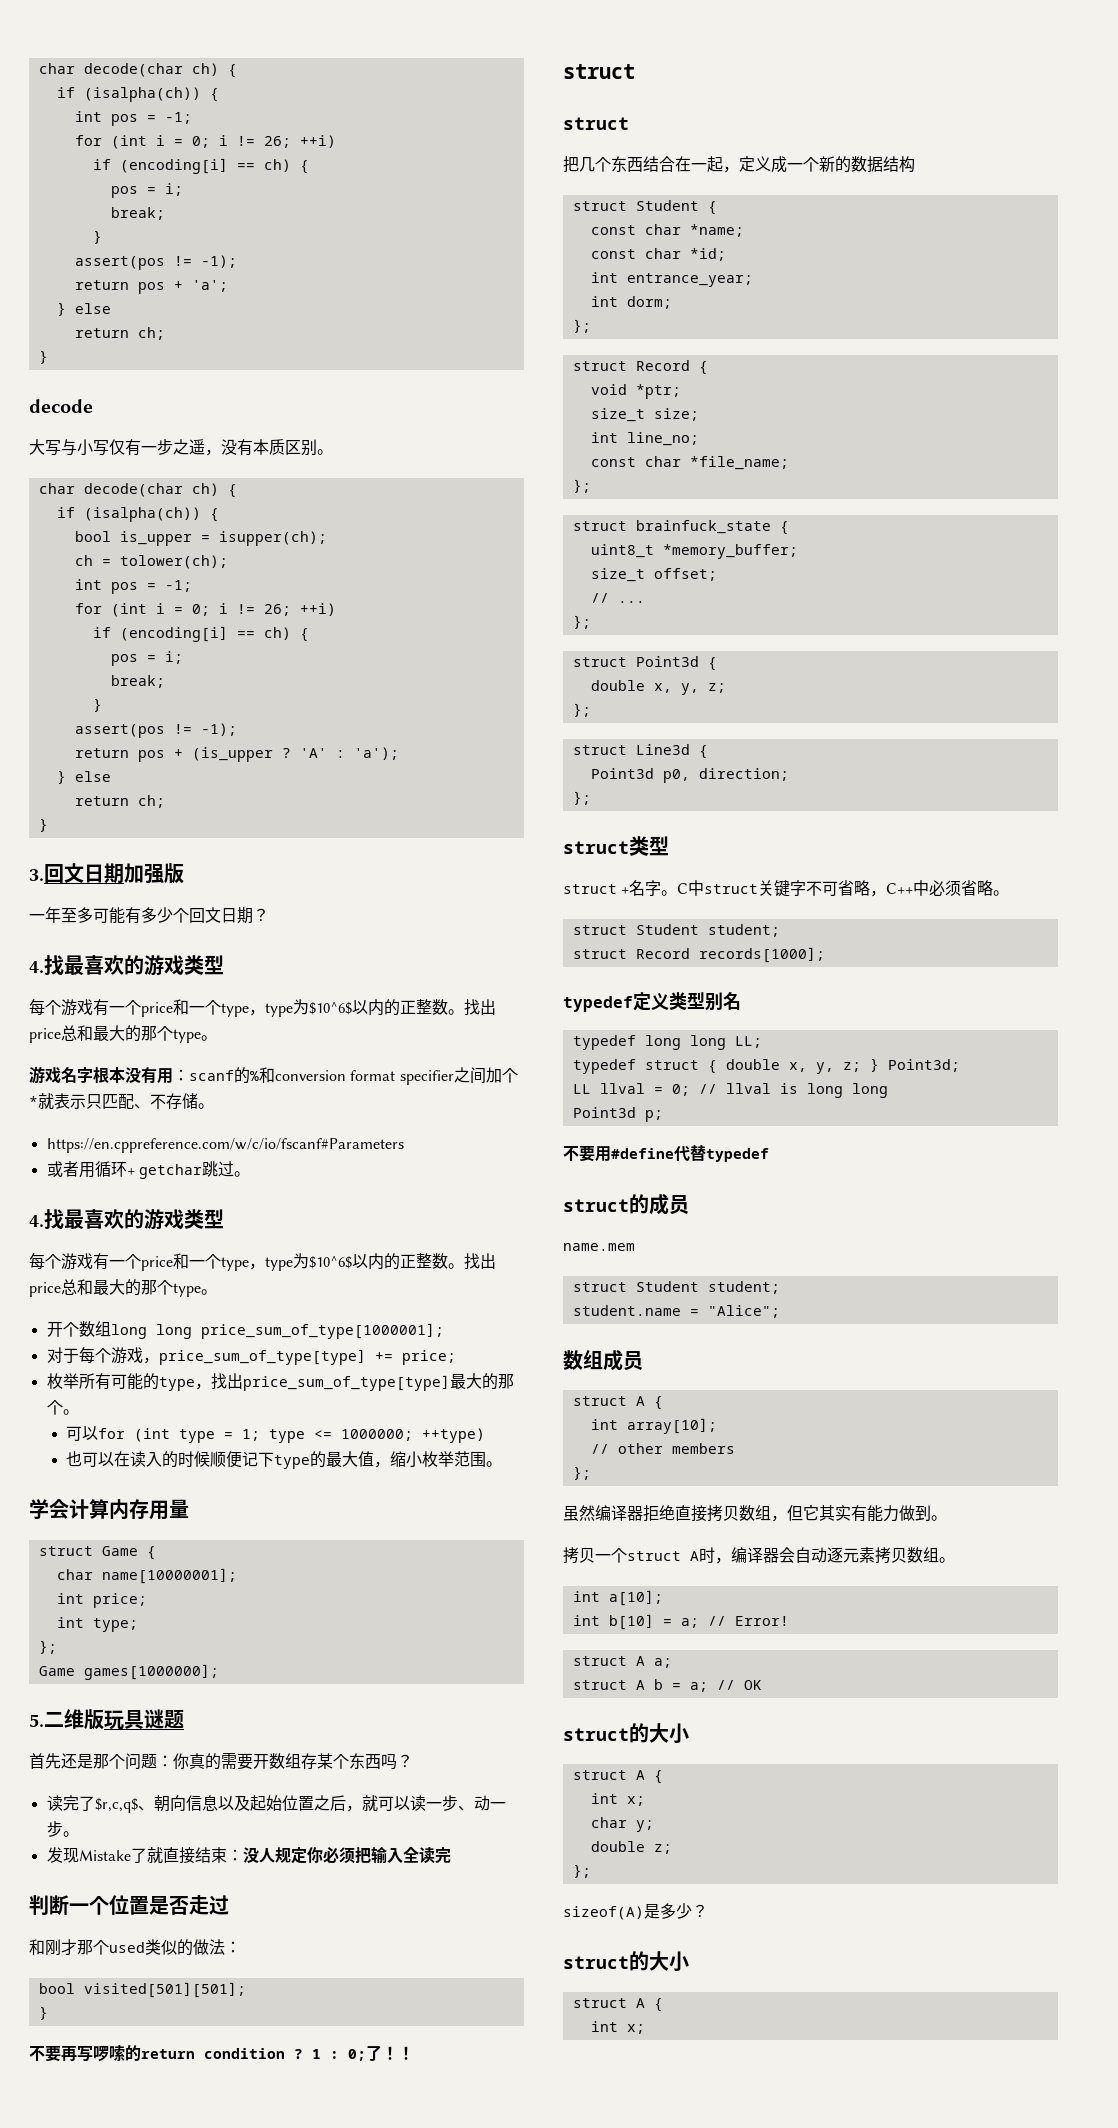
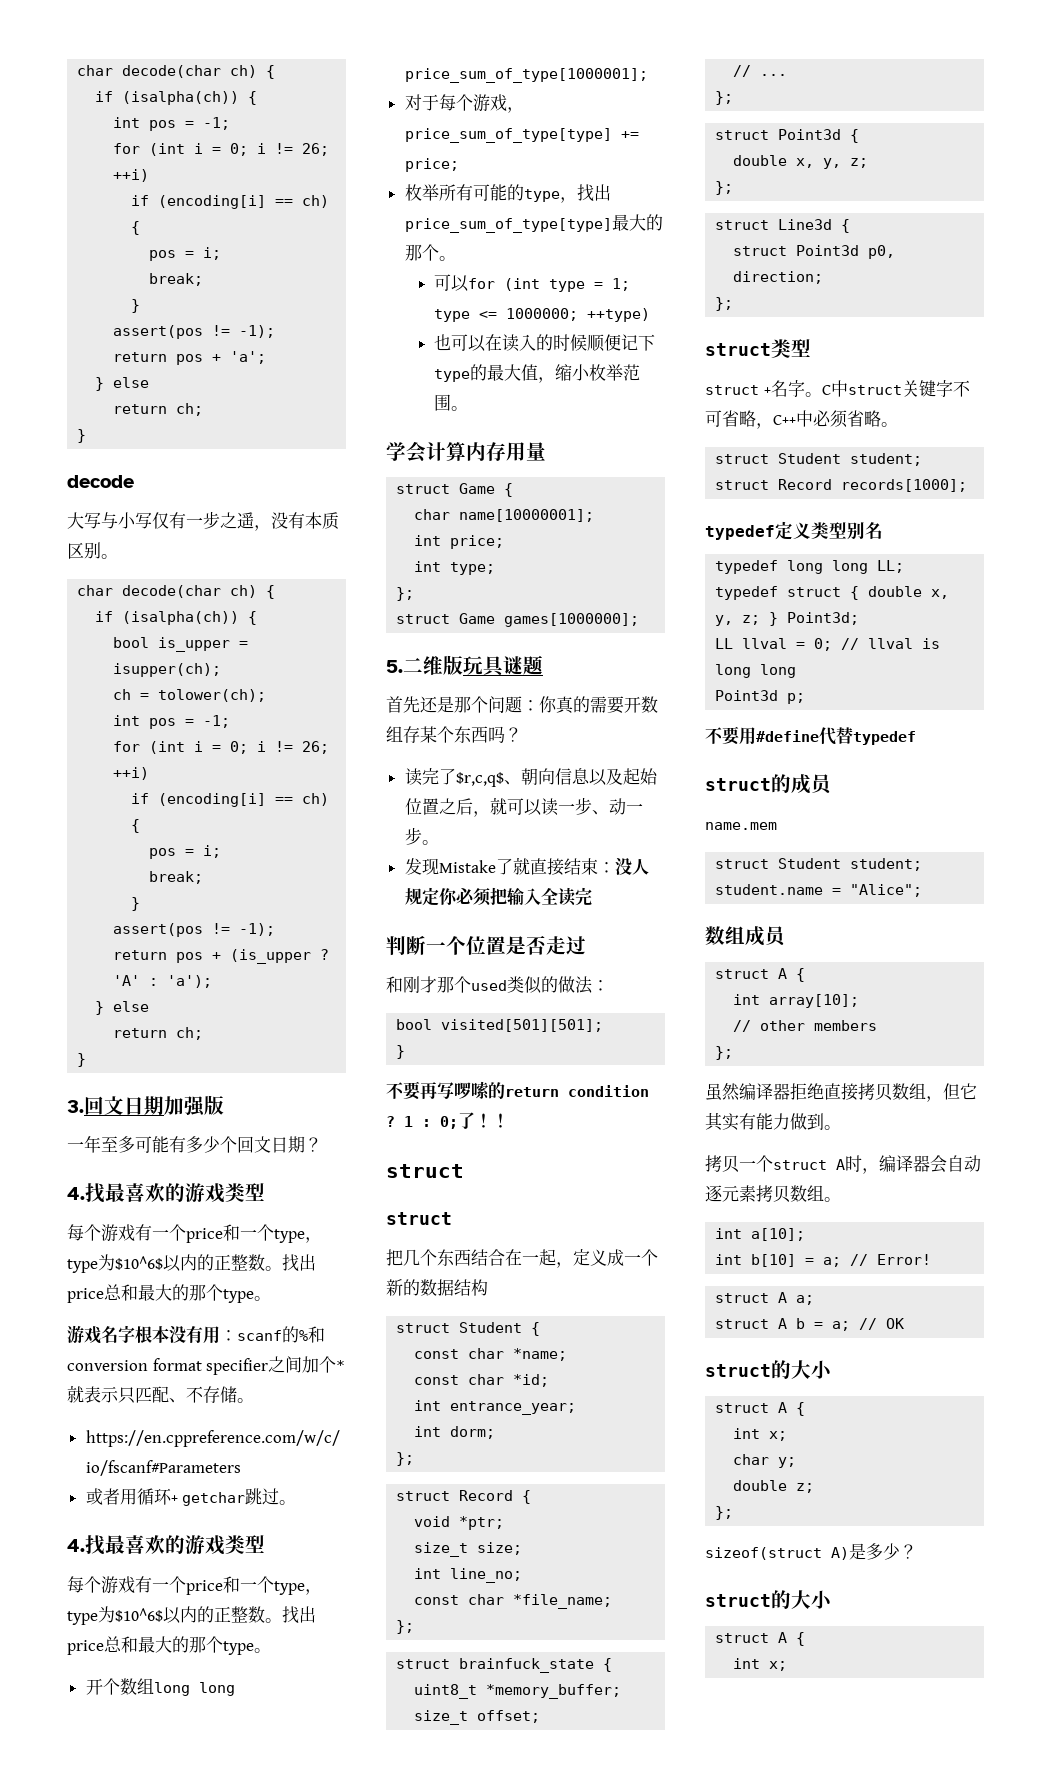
(57, 1647) none -> [396,614,451,624] struct
(708, 752) none -> [733,246,788,256] struct
[563,1906,644,1920] sizeof(A) -> [705,1547,849,1560] sizeof(struct A)

